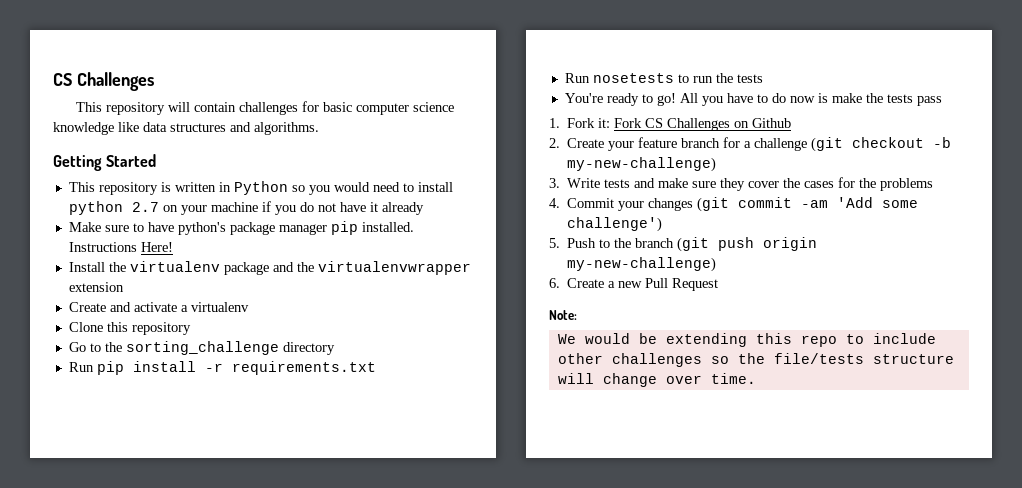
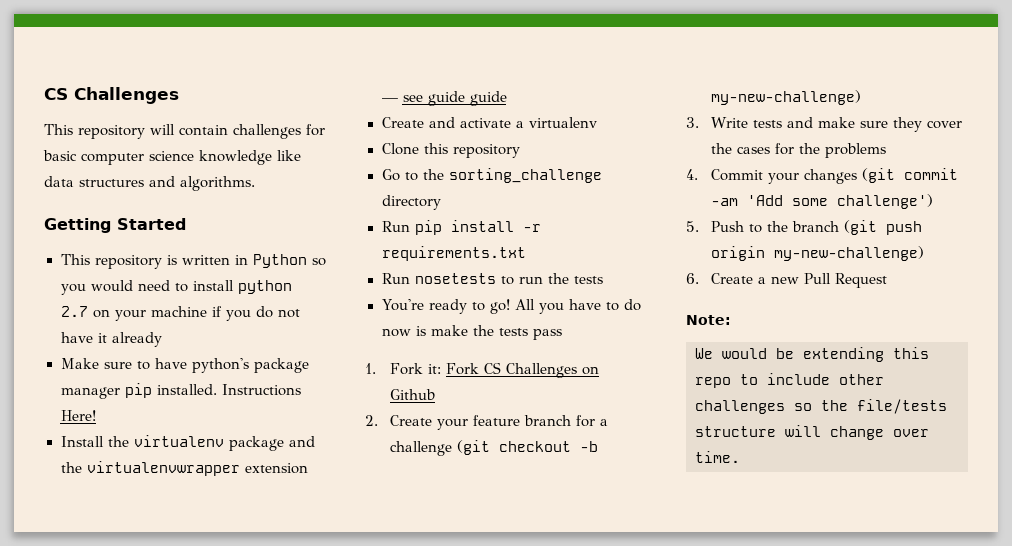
(124, 287) none -> [381,91,507,106] — see guide guide

